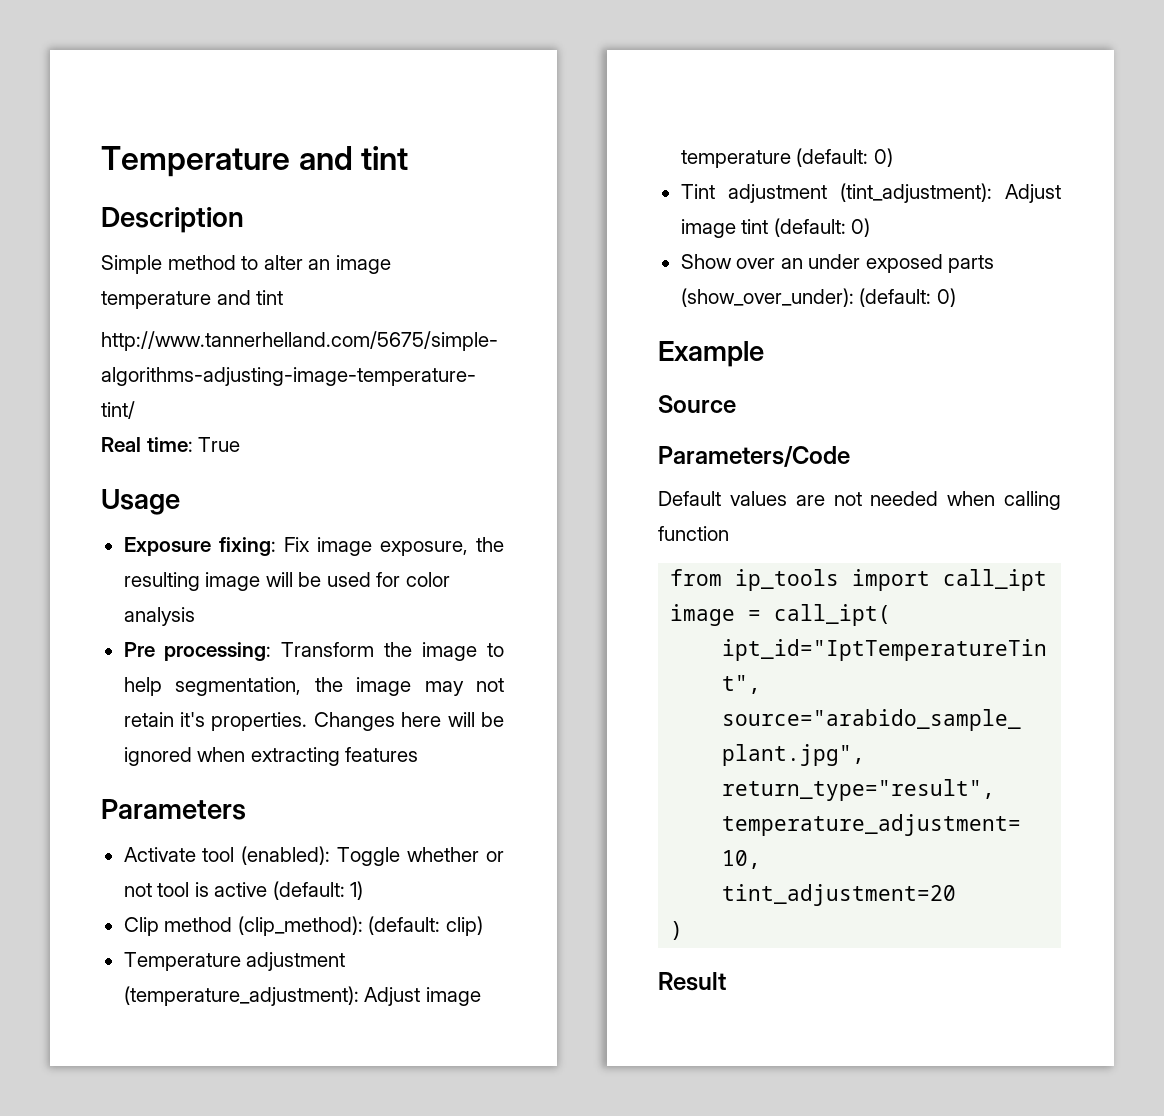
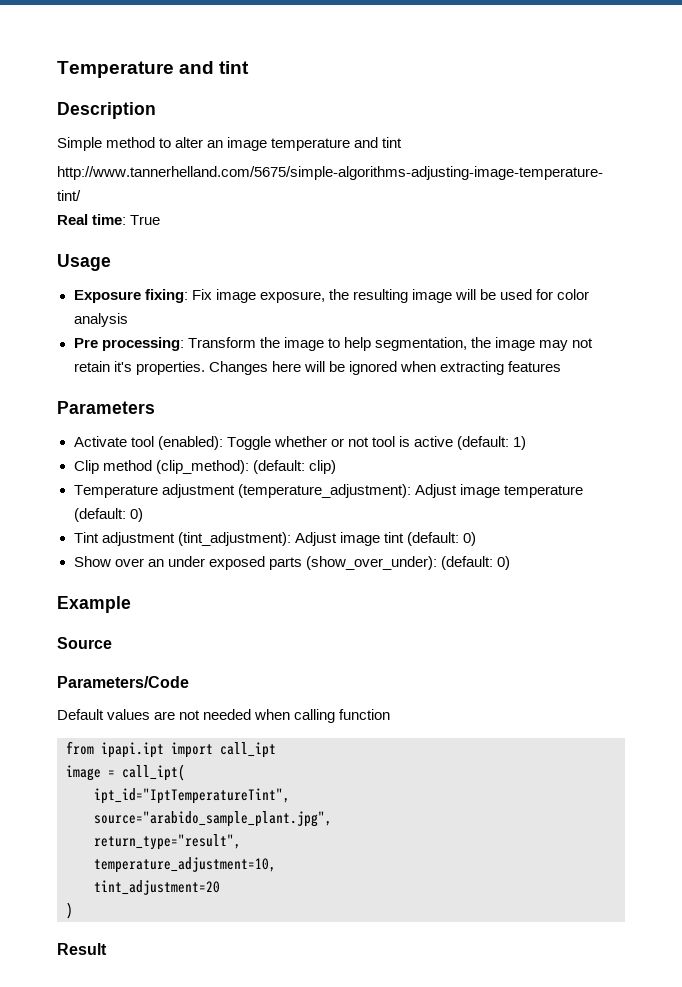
[735,569,840,591] ip_tools -> [101,742,164,758] ipapi.ipt

